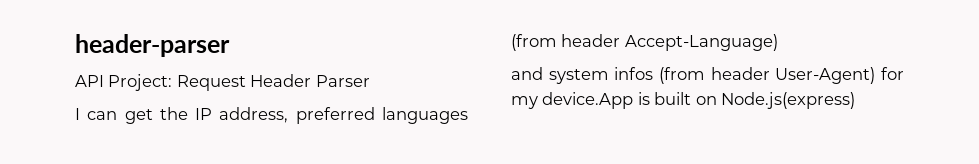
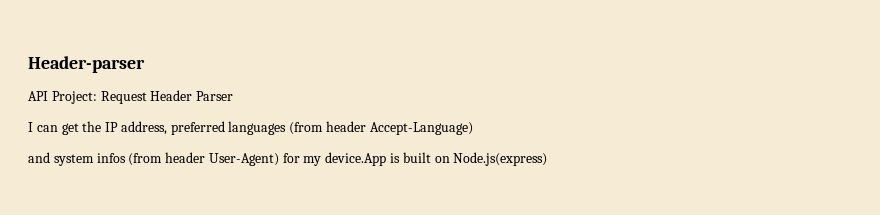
[75,34,230,57] header-parser -> [28,56,145,73] Header-parser

